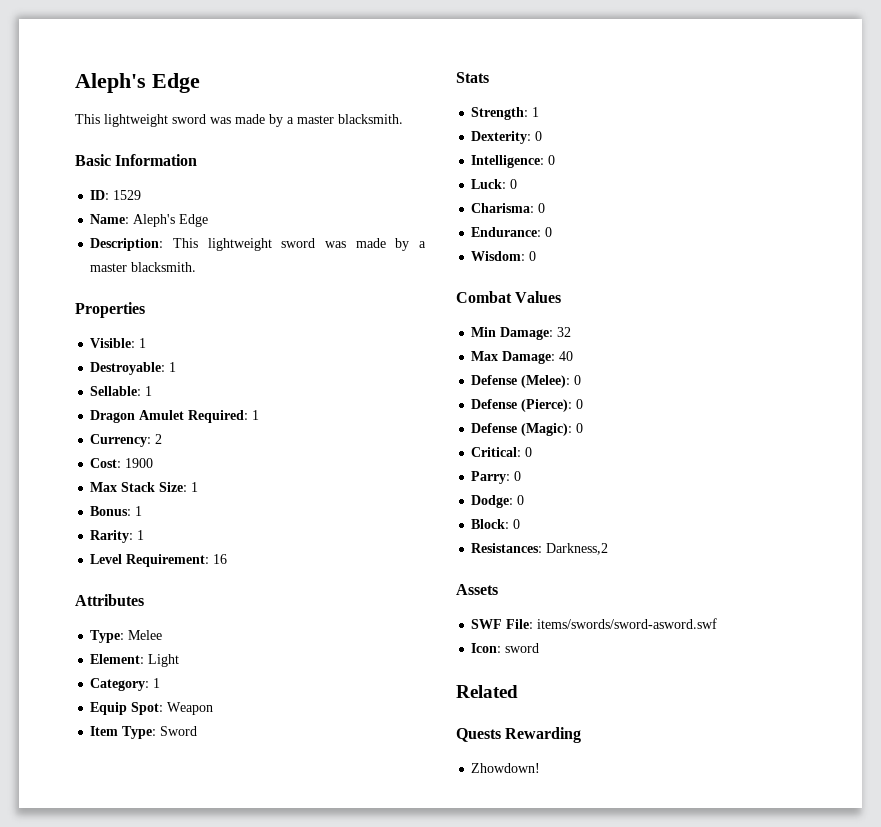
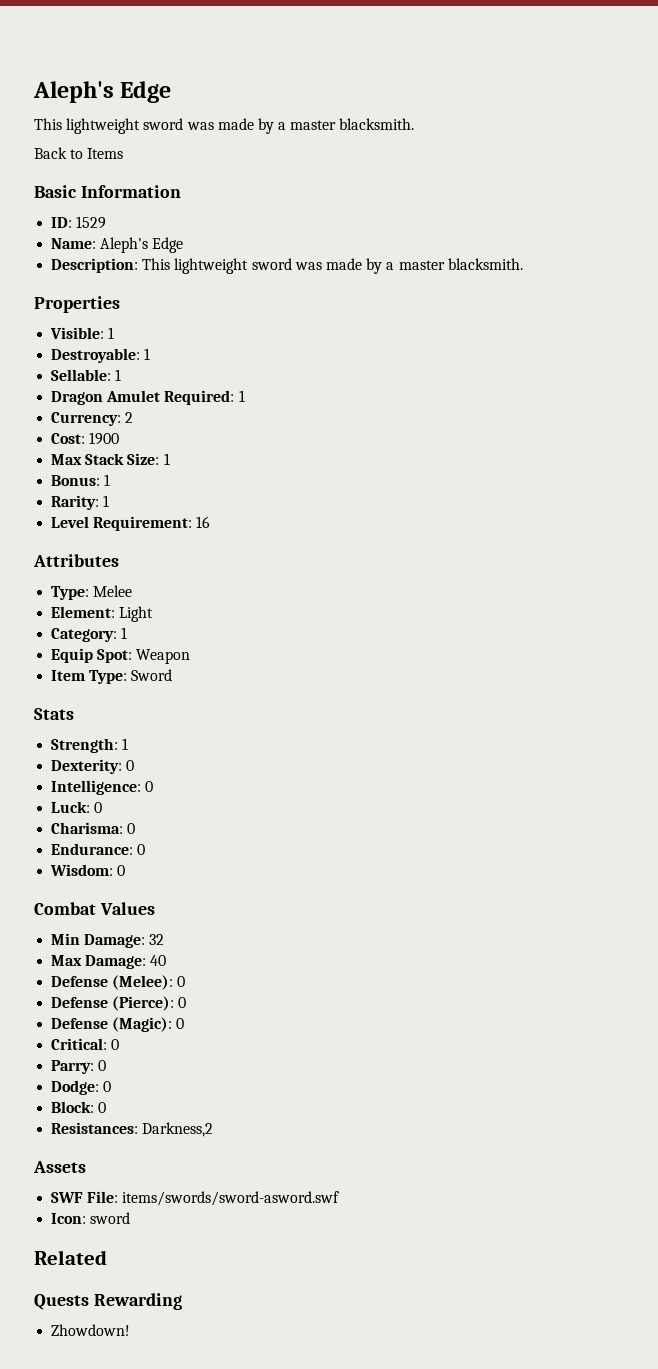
(403, 119) none -> [34,147,124,159] // Back to Items

